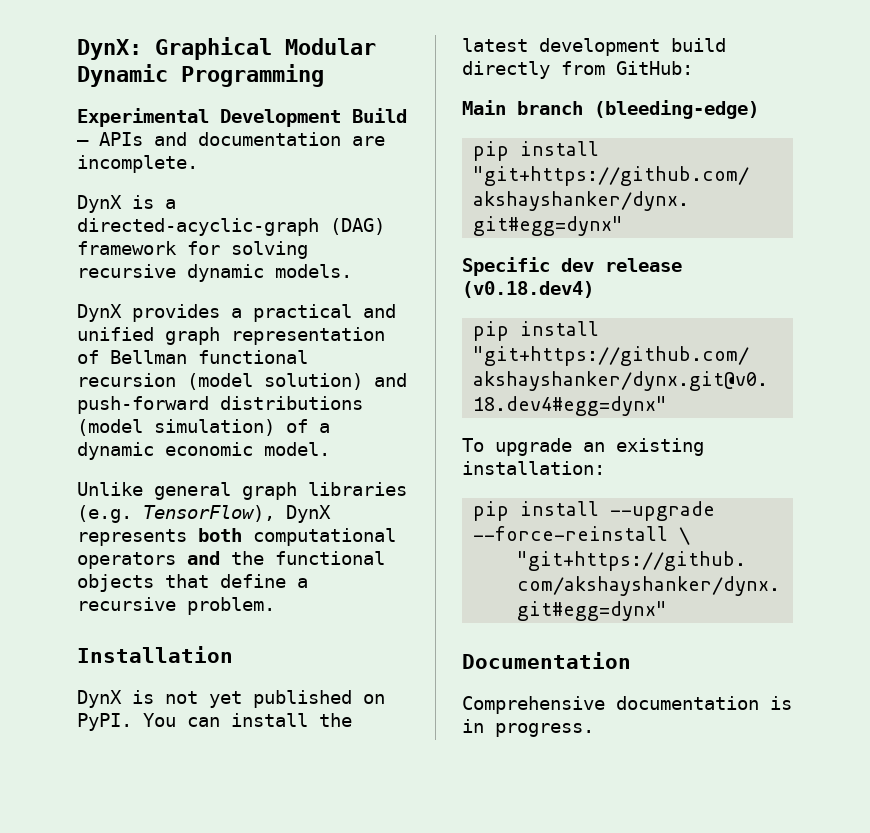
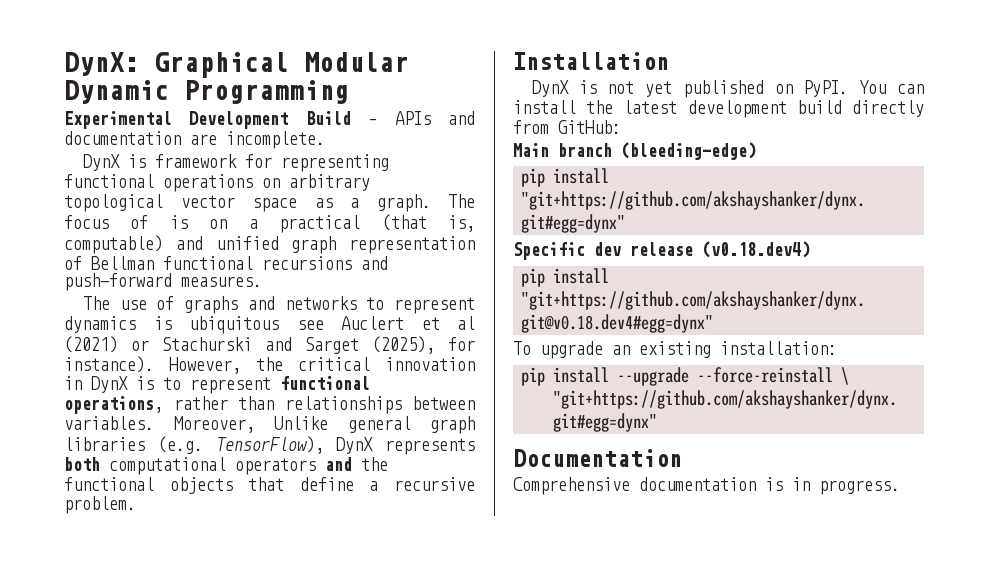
[165,199,176,209] [77,218,385,236] [77,241,308,259] [77,264,352,282] [77,304,352,322] a directed-acyclic-graph (DAG) framework for solving recursive dynamic models. // DynX provides a practical -> [154,154,389,172] [64,174,370,192] [64,194,475,212] [64,214,476,233] [64,235,163,254] framework for representing functional operations on arbitrary topological vector space as a graph. The focus of is on a practical (that is, computable)
[77,373,407,390] [77,396,363,414] [77,419,330,436] [77,442,330,460] recursion (model solution) and push-forward distributions (model simulation) of a dynamic economic model. // -> [262,256,388,270] [64,273,262,291] [82,296,475,314] [64,316,475,334] [64,336,475,354] [64,356,475,374] [64,376,370,394] [64,396,475,414] [64,416,255,433] recursions and push-forward measures. // The use of graphs and networks to represent dynamics is ubiquitous see Auclert et al (2021) or Stachurski and Sarget (2025), for instance). However, the critical innovation in DynX is to represent functional operations, rather than relationships between variables. Moreover,

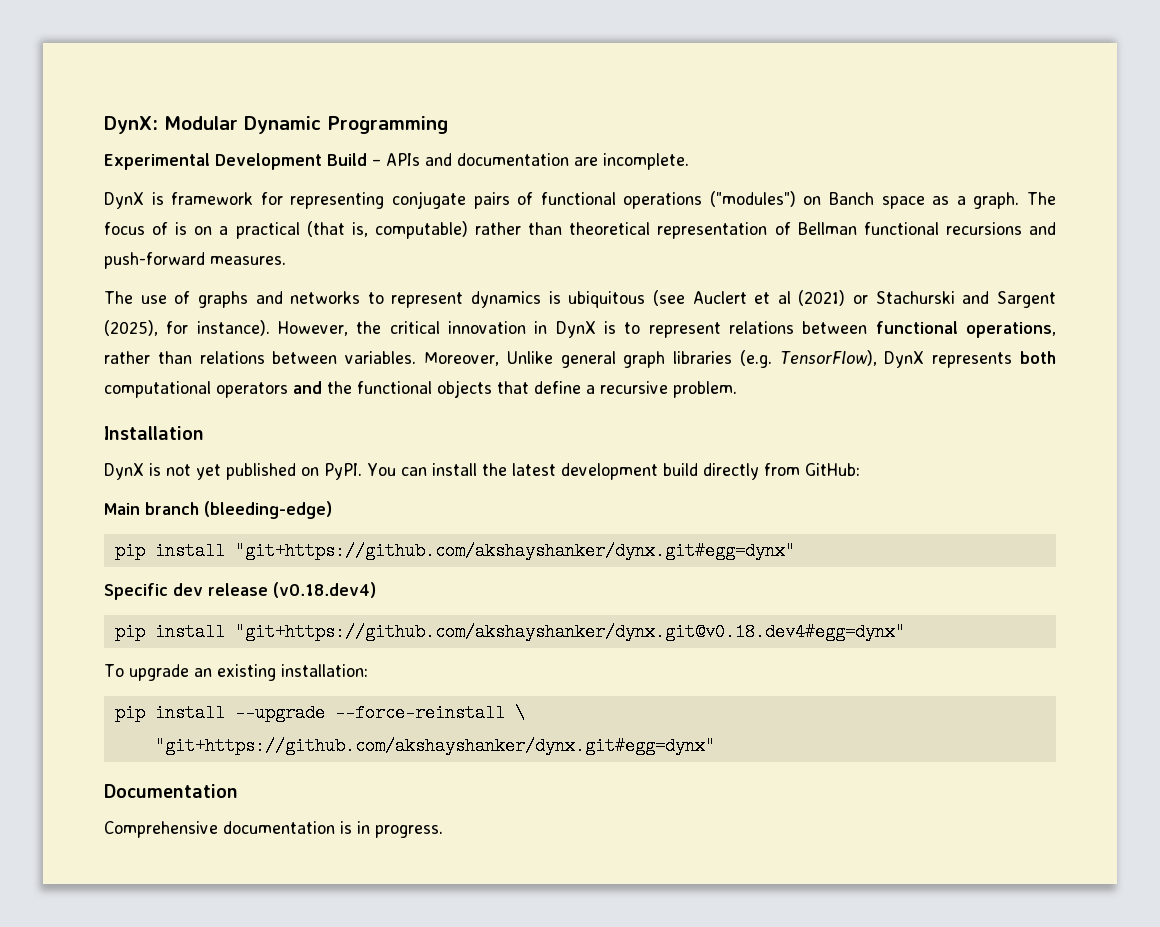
[154,52,289,78] Graphical -> (158, 125) none
[64,174,370,192] [64,194,235,212] functional operations on arbitrary topological vector -> [391,191,875,209] conjugate pairs of functional operations ("modules") on Banch
[175,236,337,254] and unified graph -> [475,222,651,235] rather than theoretical
[296,320,324,330] see -> [652,290,685,306] (see
[305,337,359,354] Sarget -> [997,291,1057,308] Sargent
(271, 385) none -> [729,321,868,334] relations between
[284,396,402,414] relationships -> [199,351,265,364] relations

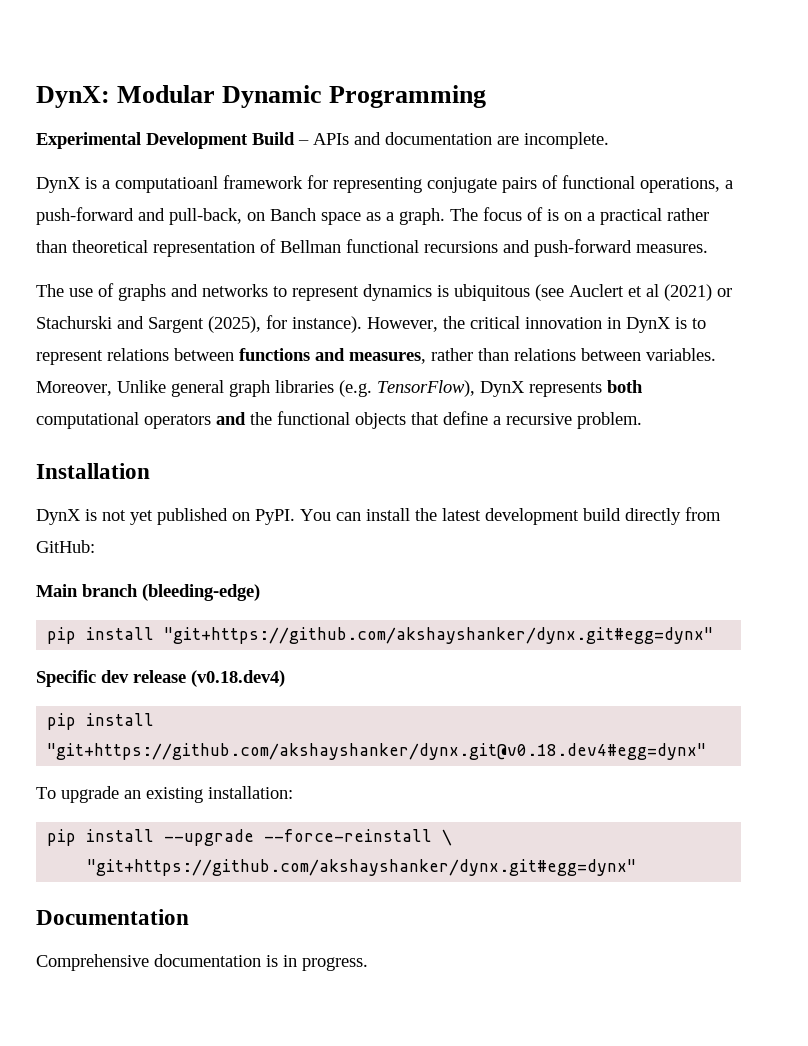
(164, 198) none -> [102,176,218,193] a computatioanl
[623,191,796,209] operations ("modules") -> [640,177,733,193] [36,207,242,225] operations, a push-forward and pull-back,
[306,221,468,239] (that is, computable) -> (662, 216) none
[875,321,1056,338] functional operations, -> [239,348,426,364] functions and measures,

